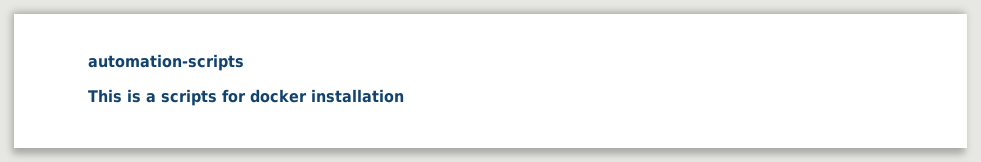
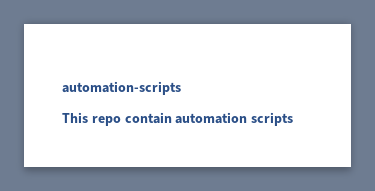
[127,89,404,106] is a scripts for docker installation -> [91,112,294,126] repo contain automation scripts

